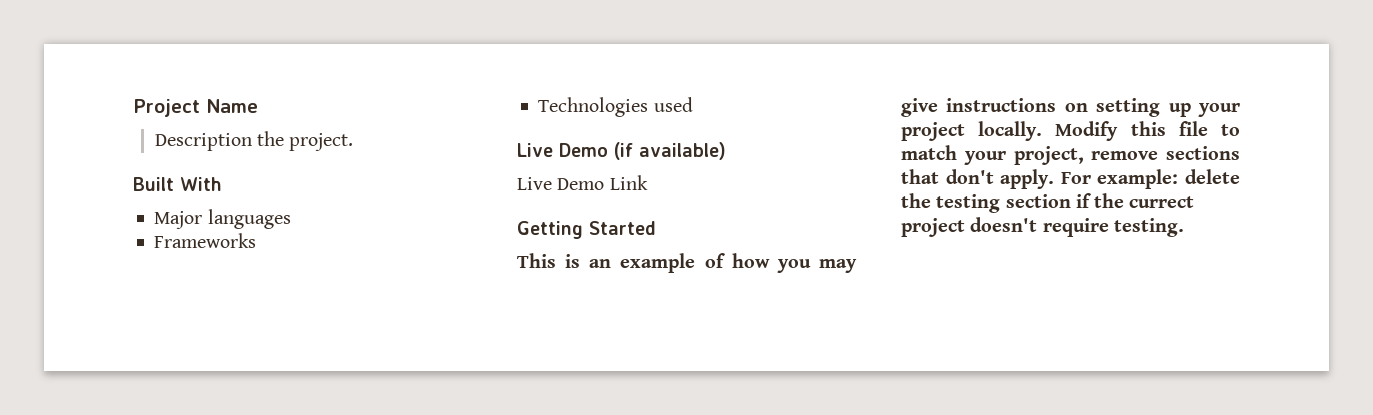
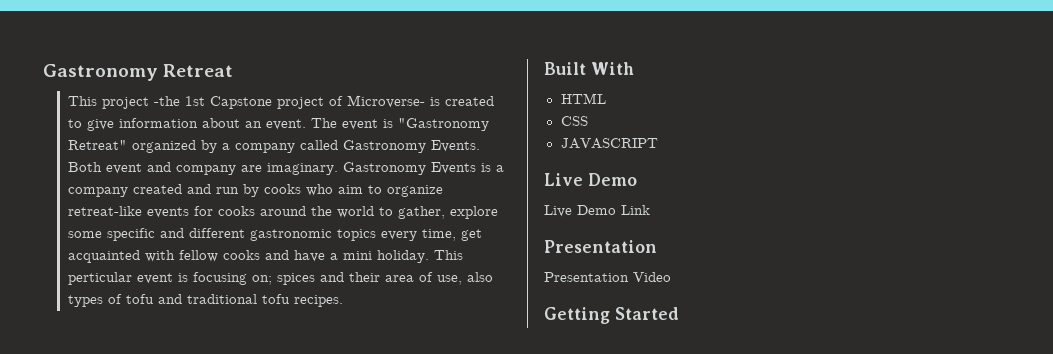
[133,99,258,117] [154,131,354,151] [133,177,222,191] [154,209,291,229] [154,233,257,248] [538,97,693,117] [517,142,726,160] Project Name // Description the project. // Built With // Major languages // Frameworks // Technologies used // Live Demo (if available) -> [43,64,234,81] [67,95,494,109] [67,118,489,131] [67,140,480,153] [67,162,504,175] [67,184,443,197] [67,206,498,219] [67,228,482,241] [67,250,463,263] [67,272,493,285] [67,294,343,307] [544,62,634,75] [560,93,606,104] [560,116,588,126] [560,138,658,149] [544,173,637,186] Gastronomy Retreat // This project -the 1st Capstone project of Microverse- is created to give information about an event. The event is "Gastronomy Retreat" organized by a company called Gastronomy Events. Both event and company are imaginary. Gastronomy Events is a company created and run by cooks who aim to organize retreat-like events for cooks around the world to gather, explore some specific and different gastronomic topics every time, get acquainted with fellow cooks and have a mini holiday. This perticular event is focusing on; spices and their area of use, also types of tofu and traditional tofu recipes. // Built With // HTML // CSS // JAVASCRIPT // Live Demo
(648, 182) none -> [544,240,657,253] [544,272,671,282] // Presentation // Presentation Video
[517,253,857,273] [901,98,1240,117] [901,121,1240,141] [901,145,1240,165] [901,169,1240,189] [901,193,1195,213] [901,217,1184,237] // This is an example of how you may give instructions on setting up your project locally. Modify this file to match your project, remove sections that don't apply. For example: delete the testing section if the currect project doesn't require testing. -> (679, 313) none

